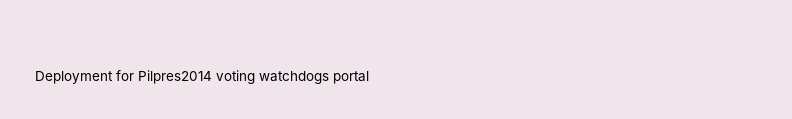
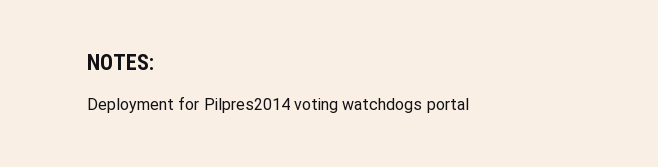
(35, 77) none -> [87,54,154,70] NOTES: //

